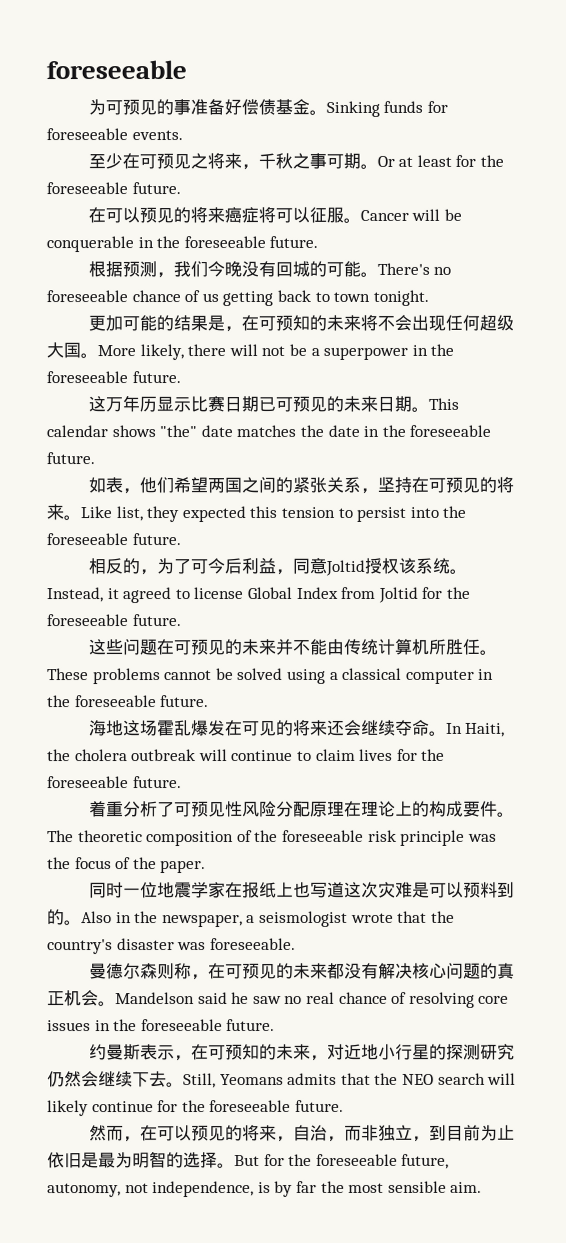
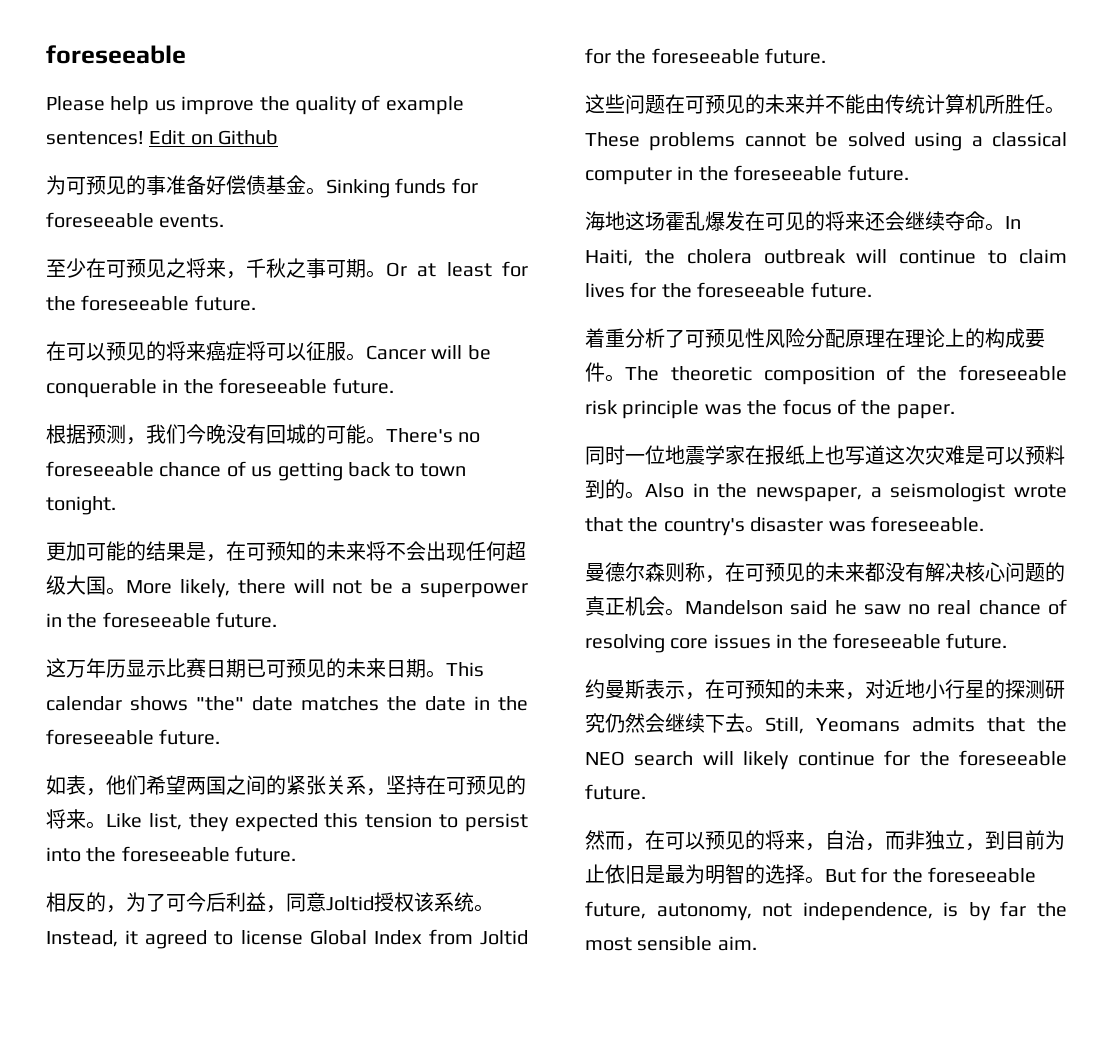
[46,60,187,80] foreseeable -> [46,45,186,64] [46,95,464,115] [46,130,279,145] foreseeable // Please help us improve the quality of example sentences! Edit on Github

